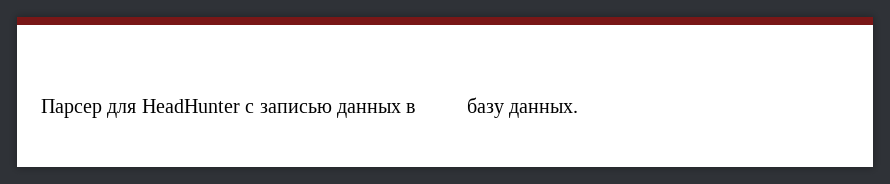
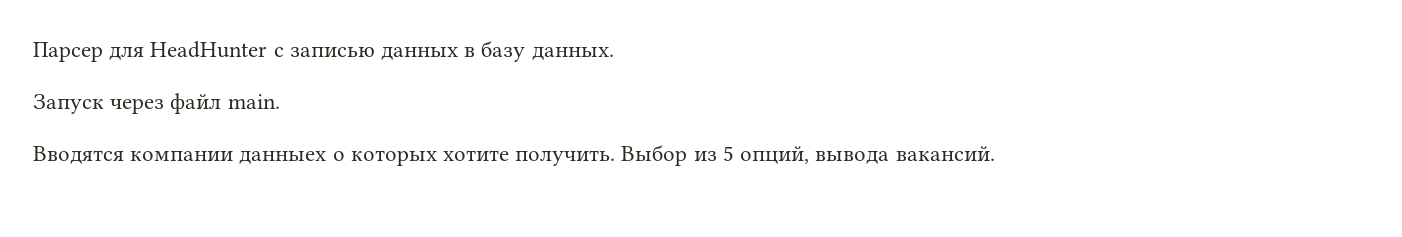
(579, 110) none -> [33,93,280,114] [33,144,995,166] // Запуск через файл main. // Вводятся компании данныех о которых хотите получить. Выбор из 5 опций, вывода вакансий.

